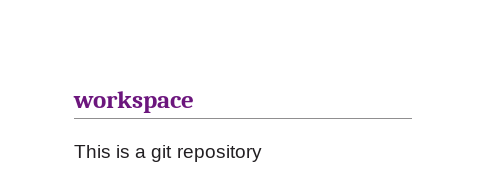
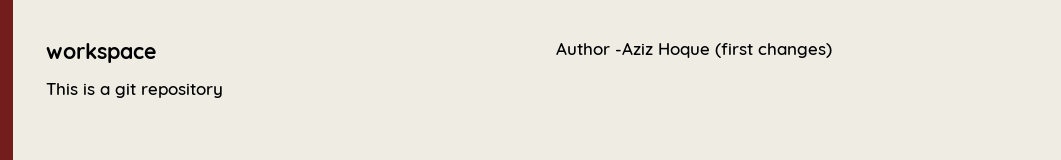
(262, 153) none -> [556,42,832,58] // Author -Aziz Hoque (first changes)

